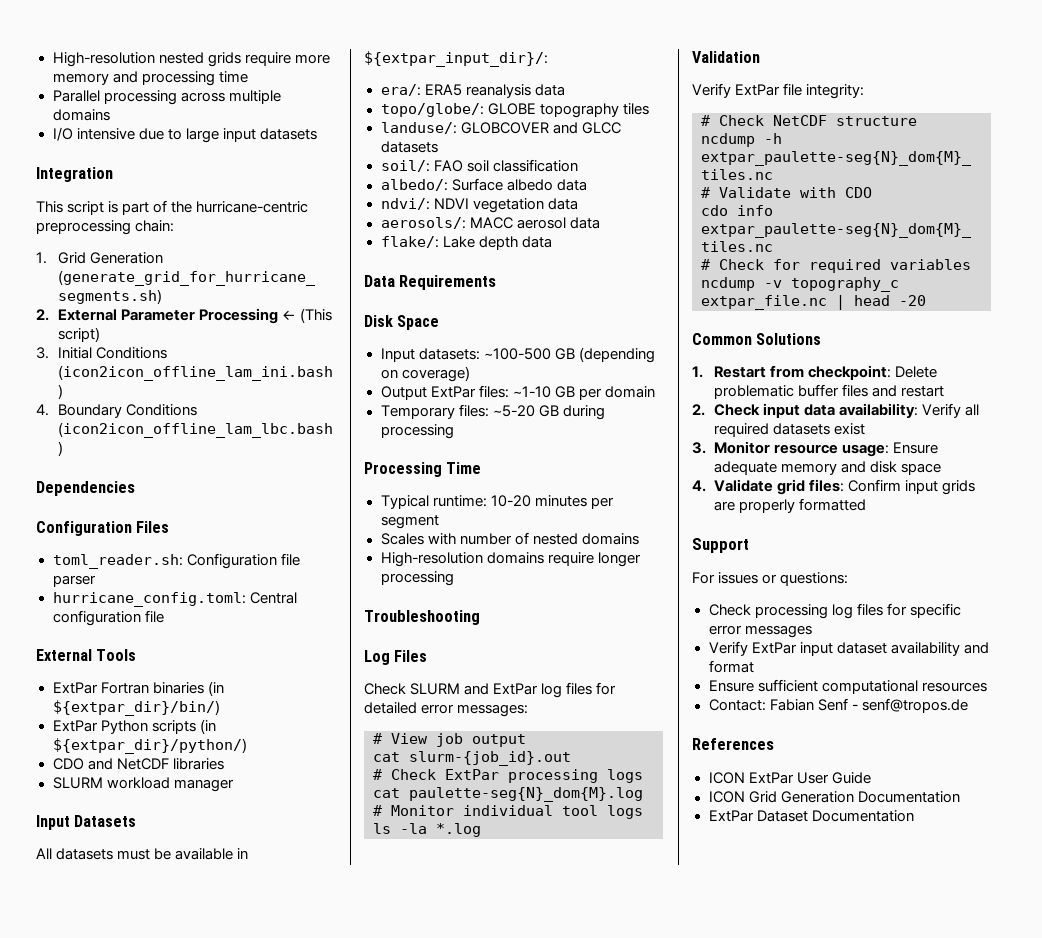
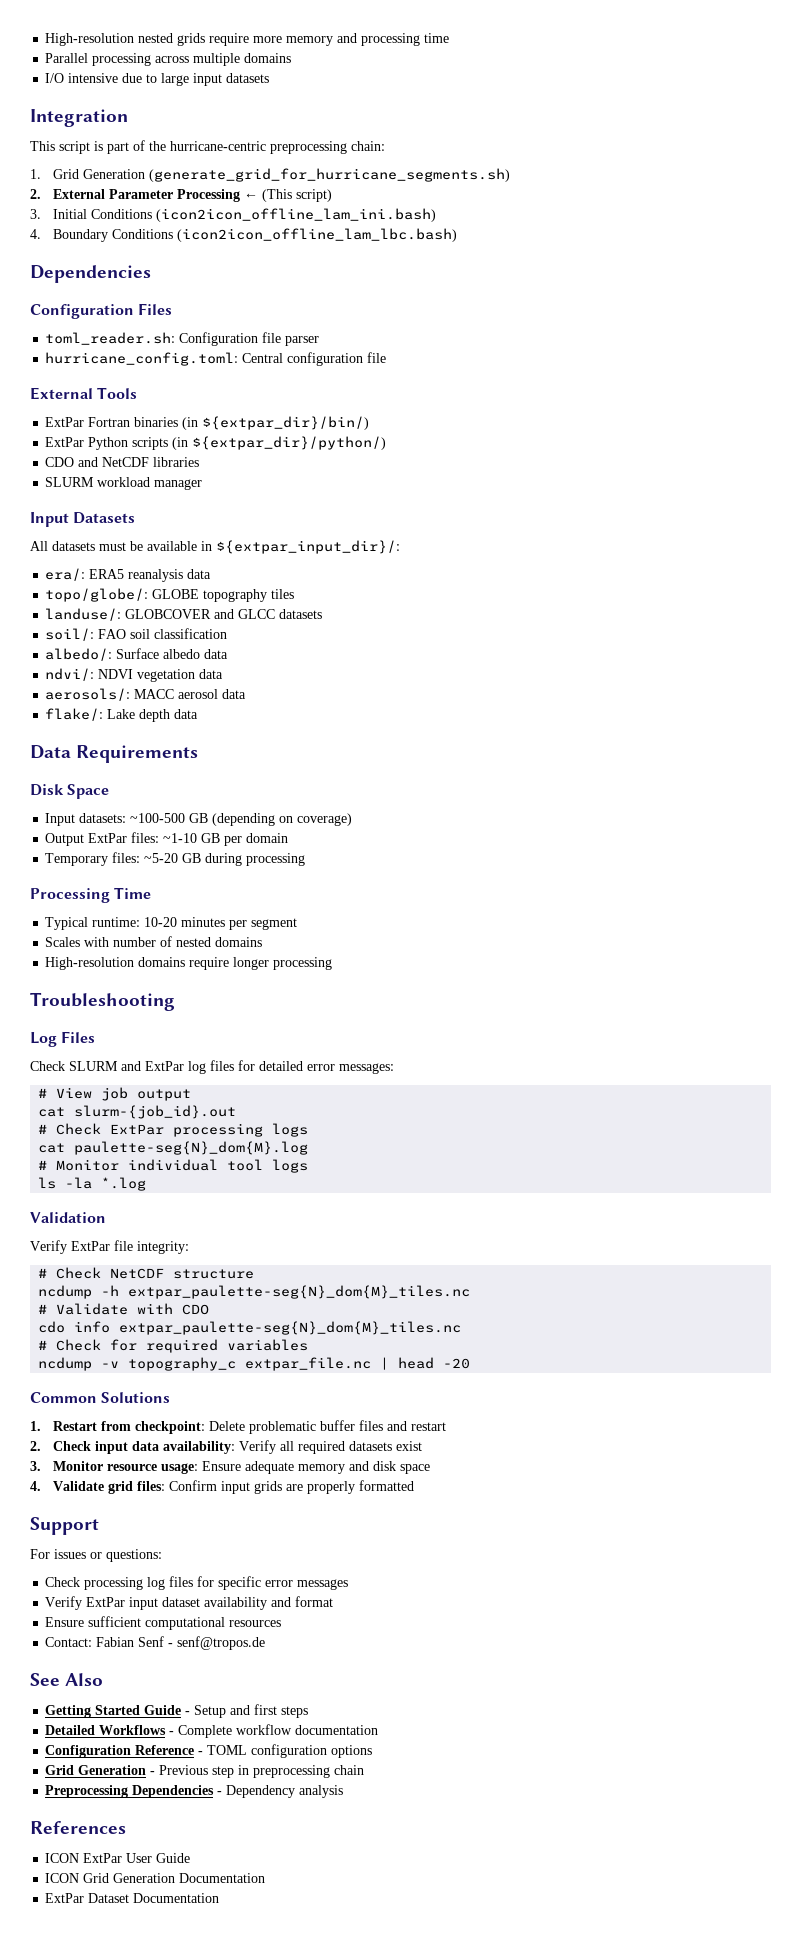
(968, 705) none -> [30,1673,104,1686] [45,1704,309,1718] [45,1724,379,1738] [45,1744,373,1758] [45,1765,365,1778] [45,1785,344,1798] // See Also // Getting Started Guide - Setup and first steps // Detailed Workflows - Complete workflow documentation // Configuration Reference - TOML configuration options // Grid Generation - Previous step in preprocessing chain // Preprocessing Dependencies - Dependency analysis

